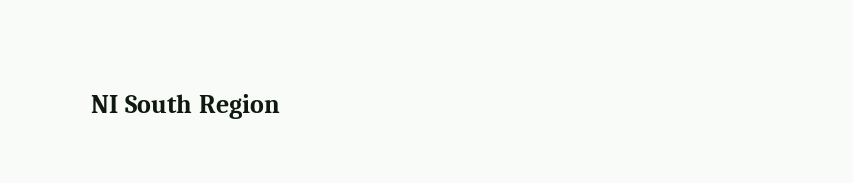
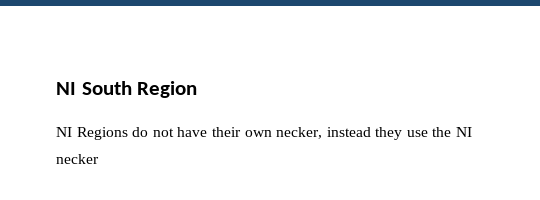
(281, 106) none -> [56,127,472,140] [56,154,99,164] // NI Regions do not have their own necker, instead they use the NI necker

